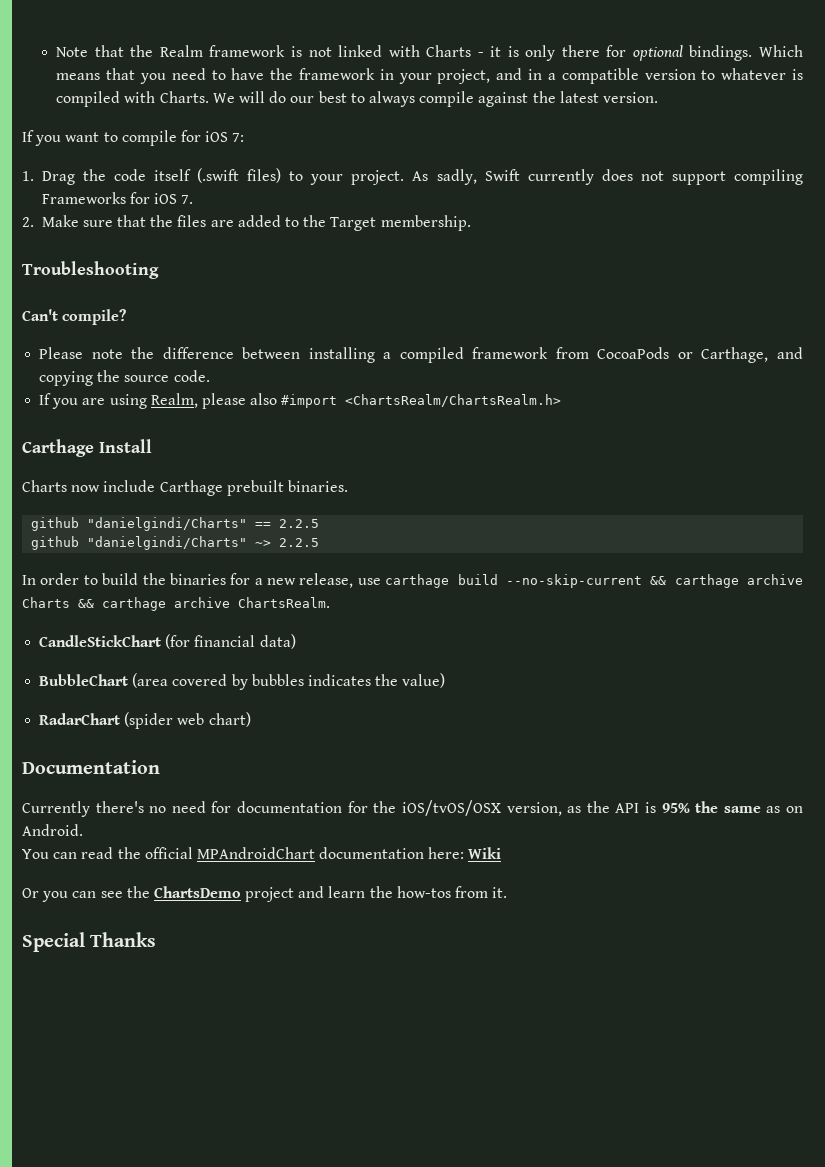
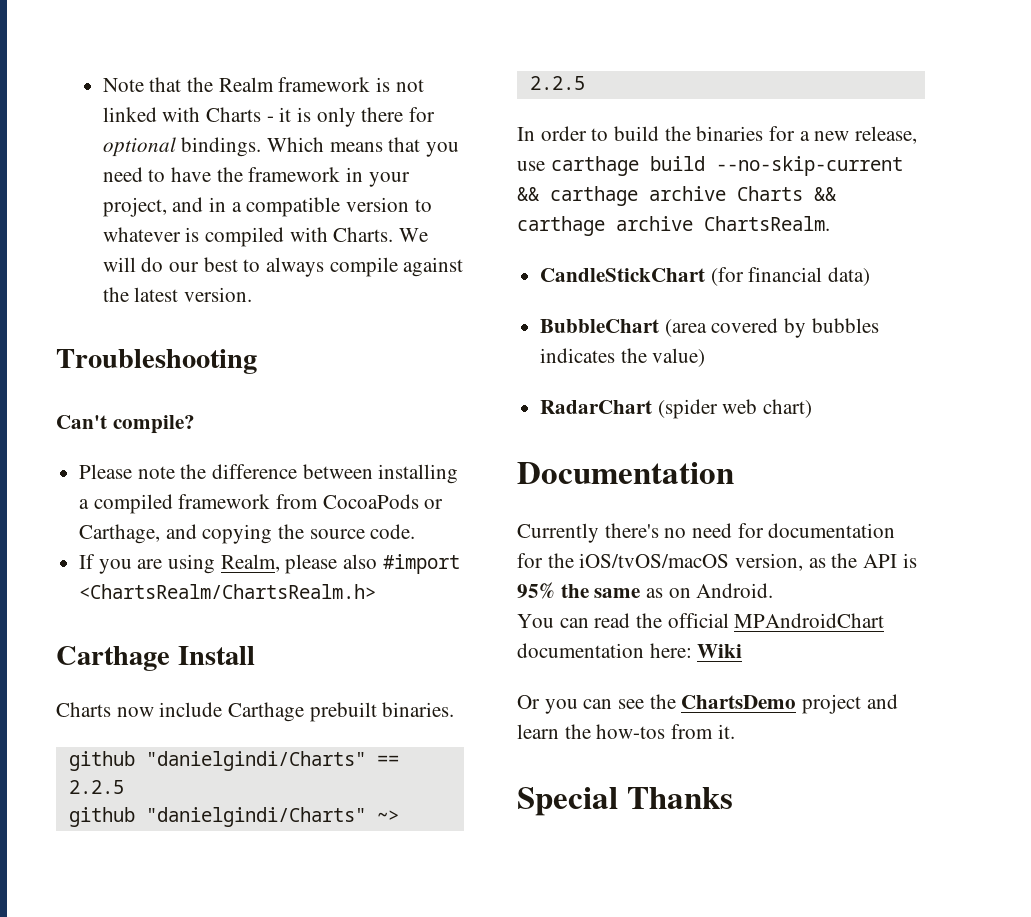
[22,130,245,146] [22,168,803,185] [41,192,194,204] [22,215,471,231] // If you want to compile for iOS 7: // 1. Drag the code itself (.swift files) to your project. As sadly, Swift currently does not support compiling Frameworks for iOS 7. // 2. Make sure that the files are added to the Target membership. -> (253, 294) none
[401,800,501,816] iOS/tvOS/OSX -> [579,553,730,568] iOS/tvOS/macOS

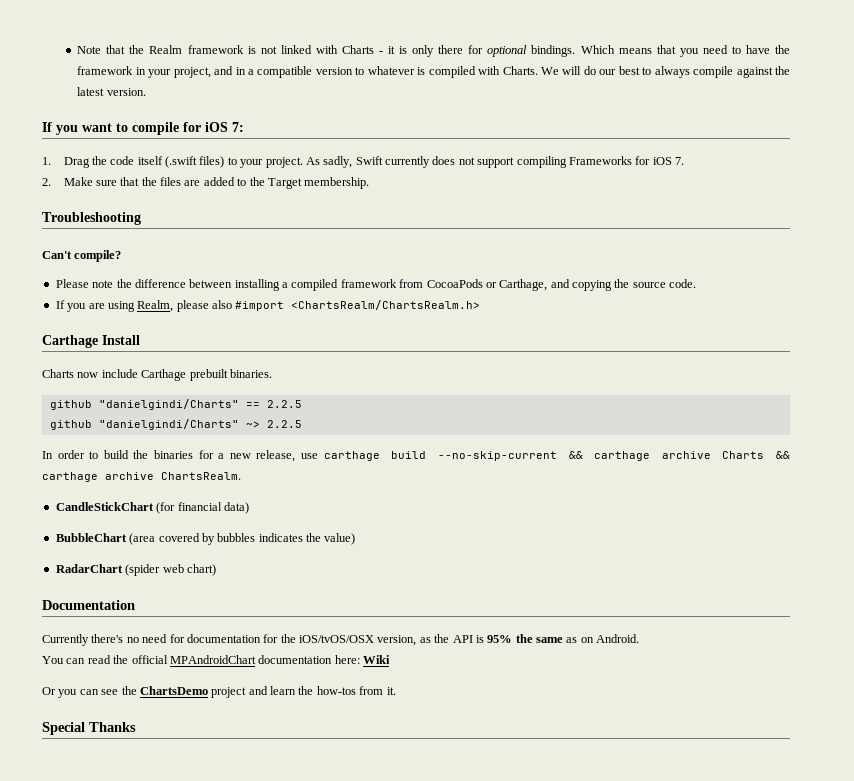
(253, 294) none -> [42,122,244,135] [42,156,685,168] [42,177,370,189] // If you want to compile for iOS 7: // 1. Drag the code itself (.swift files) to your project. As sadly, Swift currently does not support compiling Frameworks for iOS 7. // 2. Make sure that the files are added to the Target membership.
[579,553,730,568] iOS/tvOS/macOS -> [299,635,374,643] iOS/tvOS/OSX

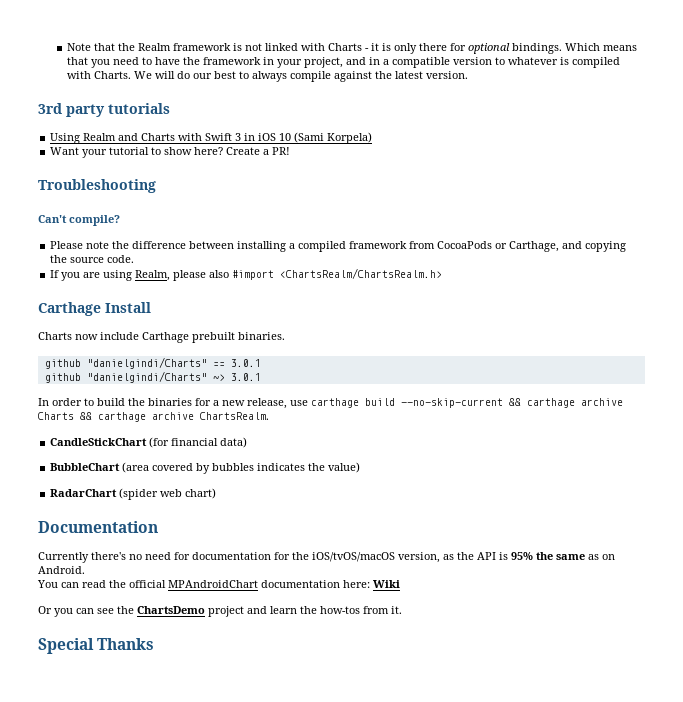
[42,122,244,135] [42,156,685,168] [42,177,370,189] If you want to compile for iOS 7: // 1. Drag the code itself (.swift files) to your project. As sadly, Swift currently does not support compiling Frameworks for iOS 7. // 2. Make sure that the files are added to the Target membership. -> [38,103,170,117] [50,132,373,144] [50,147,291,158] 3rd party tutorials // Using Realm and Charts with Swift 3 in iOS 10 (Sami Korpela) // Want your tutorial to show here? Create a PR!
[266,400,302,408] 2.2.5 -> [230,359,261,367] 3.0.1
[266,420,302,428] 2.2.5 -> [230,373,261,381] 3.0.1
[299,635,374,643] iOS/tvOS/OSX -> [312,552,395,562] iOS/tvOS/macOS

